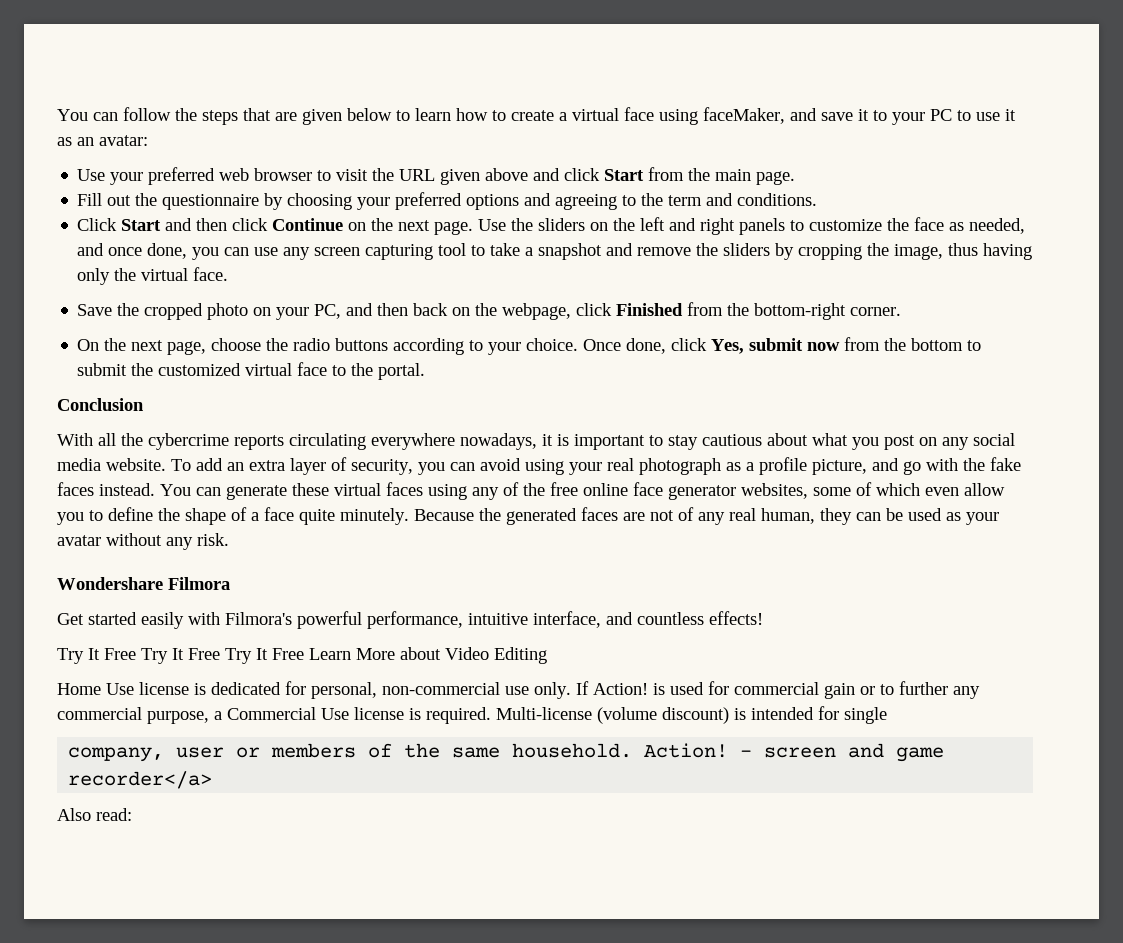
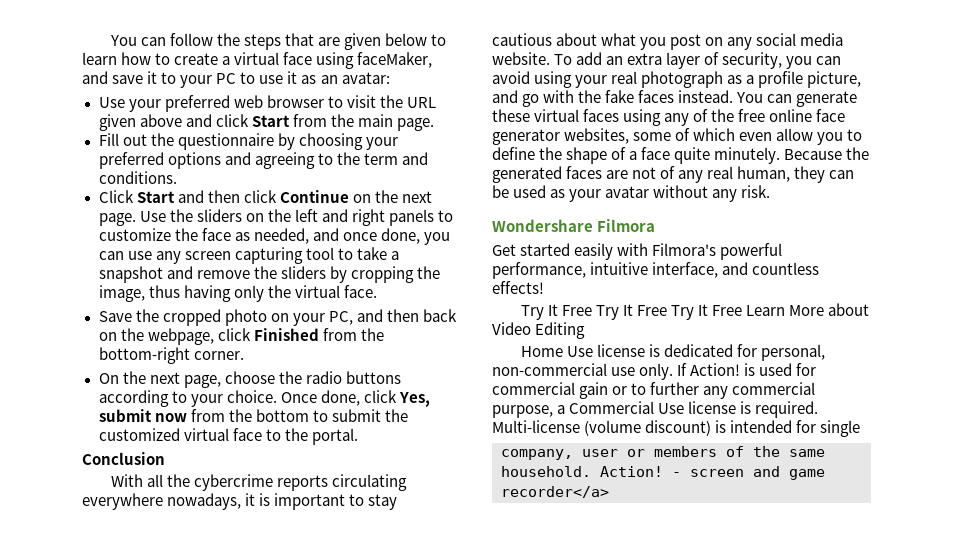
[57,808,132,821] // Also read: -> (609, 492) none

